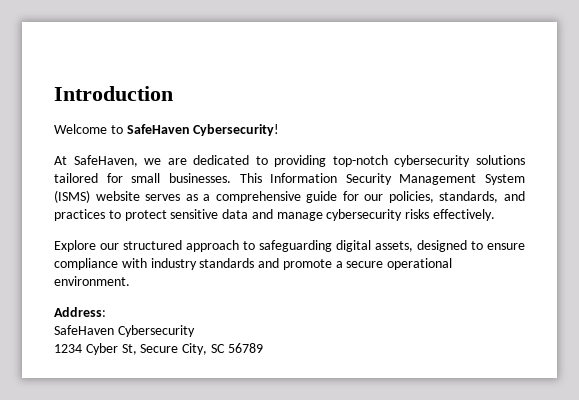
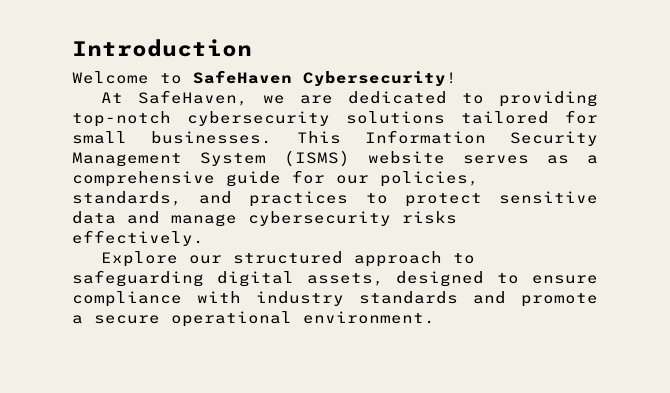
[54,307,106,317] [54,325,195,337] [54,343,263,355] // Address: // SafeHaven Cybersecurity // 1234 Cyber St, Secure City, SC 56789 -> (435, 317) none

